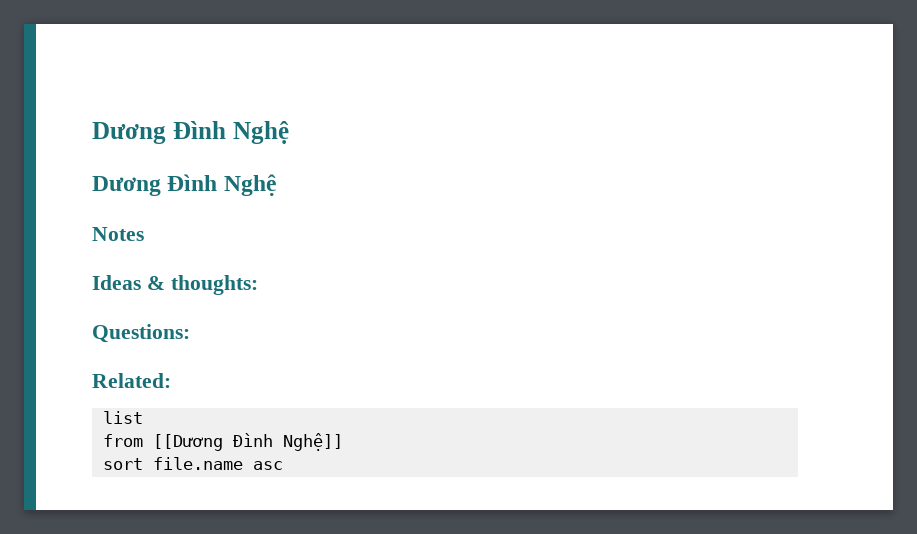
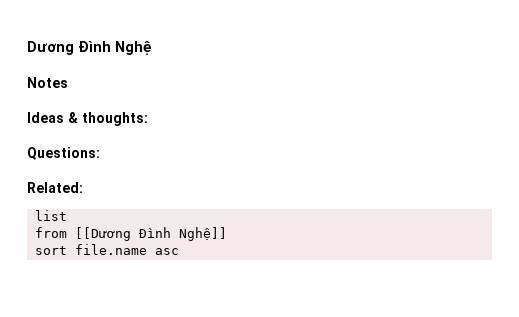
[92,121,289,144] [92,174,276,196] Dương Đình Nghệ // Dương Đình Nghệ -> [27,41,152,55] Dương Đình Nghệ

